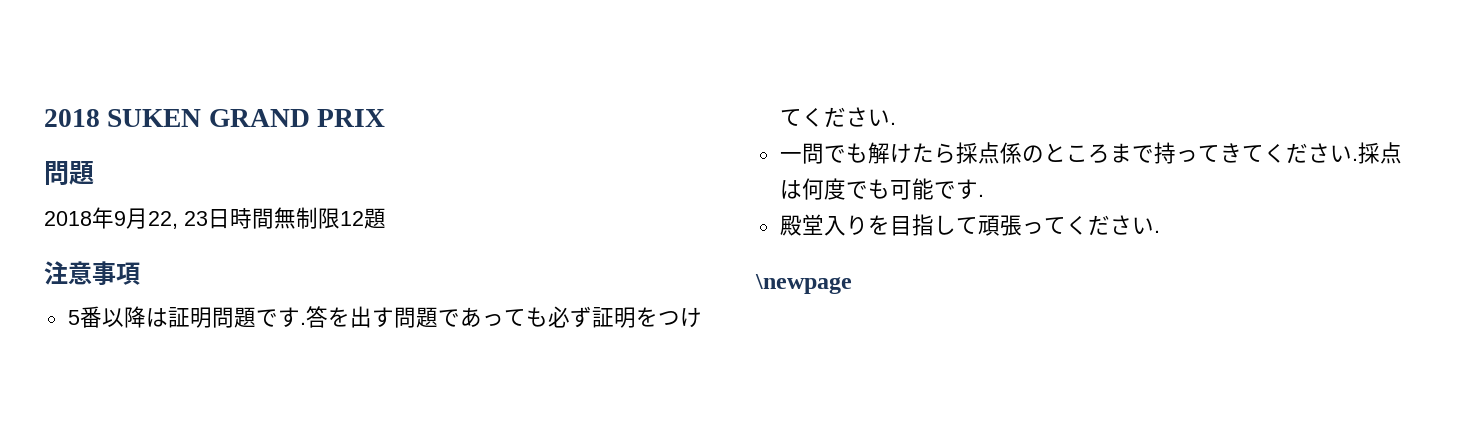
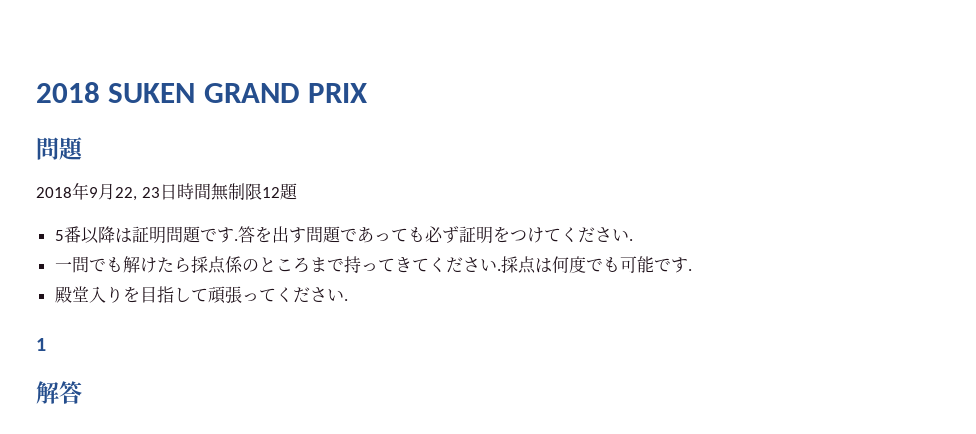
[44,261,140,285] // 注意事項 -> (298, 191) none
[755,274,852,294] \newpage -> [36,338,46,351] [36,381,82,404] 1 // 解答

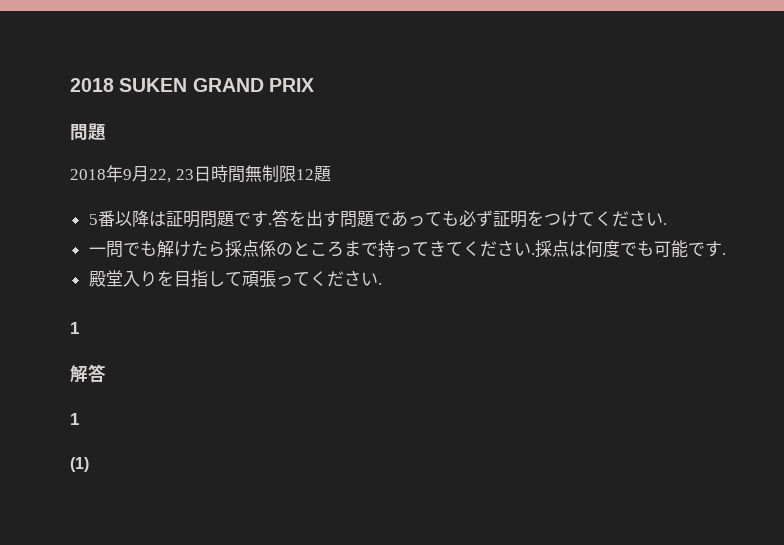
(82, 392) none -> [70,413,79,425] [70,457,89,472] // 1 // (1)

